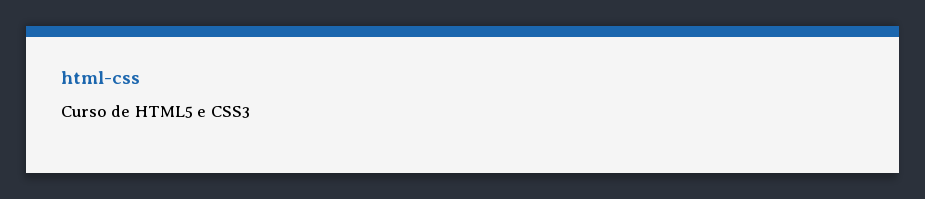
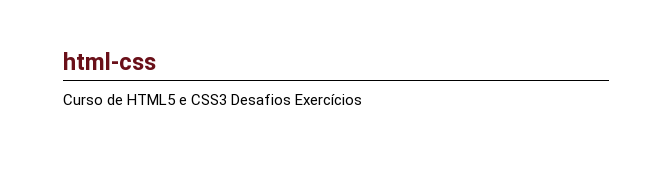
(250, 112) none -> [231,94,363,105] Desafios Exercícios

